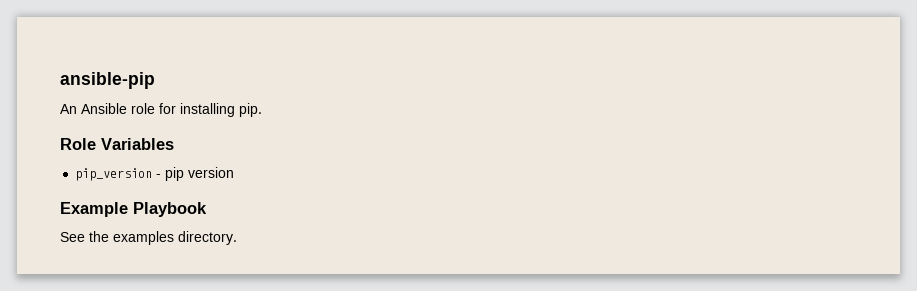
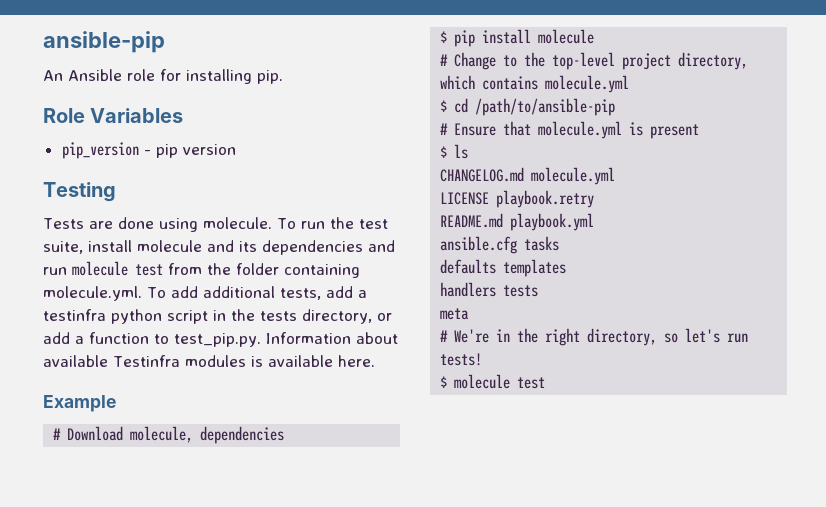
[60,202,207,217] [60,231,237,245] Example Playbook // See the examples directory. -> [43,182,116,202] [43,217,388,232] [43,240,395,255] [43,261,360,278] [43,286,367,301] [43,309,392,324] [43,332,398,347] [43,355,375,367] [43,395,116,412] [53,426,285,444] [440,29,595,47] [440,52,749,70] [440,75,630,93] [440,98,616,116] [440,121,700,139] [440,144,469,159] [440,167,616,185] [440,190,595,208] [440,213,595,231] [440,236,560,254] [440,259,567,277] [440,282,539,297] [440,308,470,320] [440,328,749,346] [440,353,483,366] [440,374,546,389] Testing // Tests are done using molecule. To run the test suite, install molecule and its dependencies and run molecule test from the folder containing molecule.yml. To add additional tests, add a testinfra python script in the tests directory, or add a function to test_pip.py. Information about available Testinfra modules is available here. // Example // # Download molecule, dependencies // $ pip install molecule // # Change to the top-level project directory, which contains molecule.yml // $ cd /path/to/ansible-pip // # Ensure that molecule.yml is present // $ ls // CHANGELOG.md molecule.yml // LICENSE playbook.retry // README.md playbook.yml // ansible.cfg tasks // defaults templates // handlers tests // meta // # We're in the right directory, so let's run tests! // $ molecule test

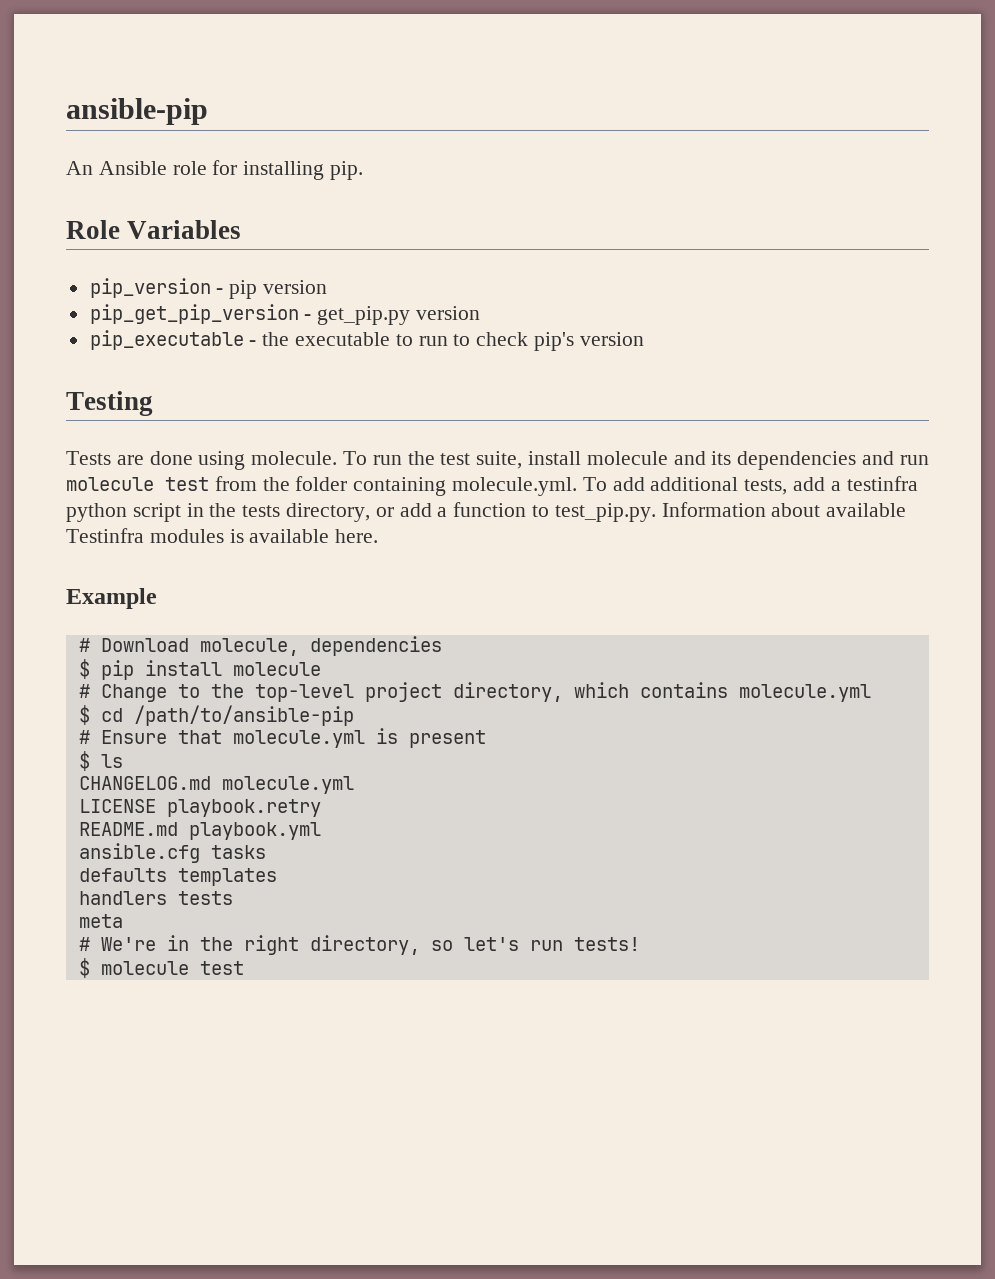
(236, 149) none -> [89,304,481,325] [89,330,644,351] // pip_get_pip_version - get_pip.py version // pip_executable - the executable to run to check pip's version

